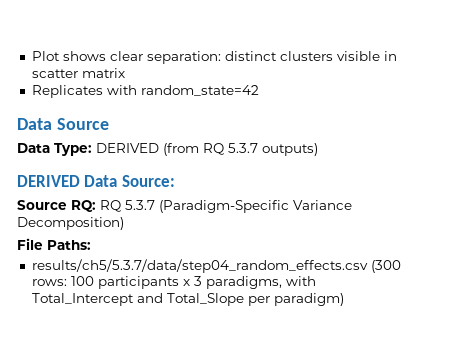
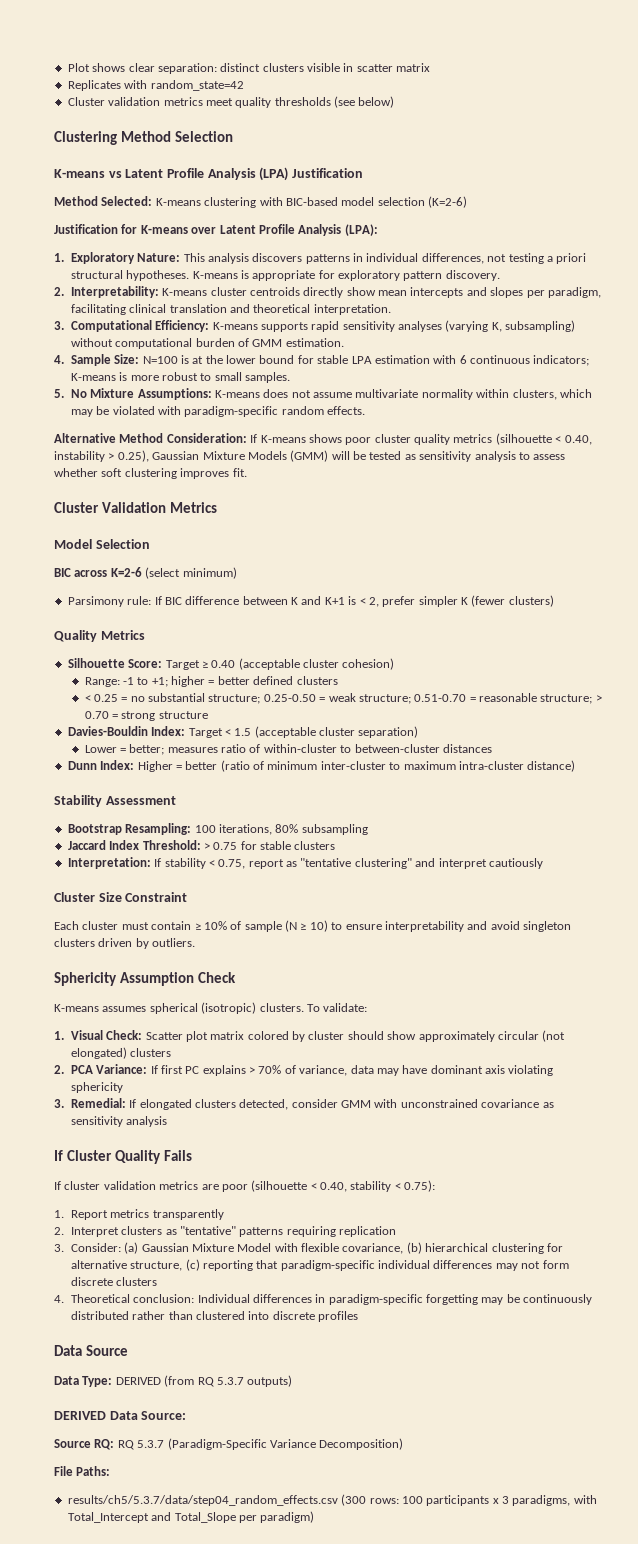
(259, 90) none -> [67,96,395,108] [54,131,233,145] [54,167,363,181] [54,196,467,208] [54,224,378,236] [54,252,587,264] [70,270,500,281] [54,286,601,298] [70,304,391,315] [54,320,576,332] [70,338,344,349] [54,354,590,366] [70,372,291,383] [54,388,592,400] [70,406,366,417] [54,433,592,445] [54,450,566,462] [54,468,247,479] [54,502,217,513] [54,539,150,549] [54,567,237,579] [67,595,554,607] [54,630,145,642] [67,658,395,670] [84,676,338,687] [84,693,602,704] [84,711,208,721] [67,726,419,738] [84,744,492,755] [67,760,576,772] [54,795,176,807] [67,823,368,835] [67,840,336,850] [67,857,543,869] [54,892,188,902] [54,920,571,932] [54,938,196,949] [54,972,236,986] [54,1002,368,1014] [54,1030,566,1042] [70,1047,172,1059] [54,1064,554,1076] [70,1082,123,1093] [54,1098,554,1110] [70,1116,168,1127] [54,1150,192,1164] [54,1180,436,1192] [54,1209,224,1220] [54,1226,397,1237] [54,1242,563,1254] [70,1259,569,1271] [70,1277,158,1286] [54,1294,593,1305] [70,1311,359,1322] // Cluster validation metrics meet quality thresholds (see below) // Clustering Method Selection // K-means vs Latent Profile Analysis (LPA) Justification // Method Selected: K-means clustering with BIC-based model selection (K=2-6) // Justification for K-means over Latent Profile Analysis (LPA): // 1. Exploratory Nature: This analysis discovers patterns in individual differences, not testing a priori structural hypotheses. K-means is appropriate for exploratory pattern discovery. // 2. Interpretability: K-means cluster centroids directly show mean intercepts and slopes per paradigm, facilitating clinical translation and theoretical interpretation. // 3. Computational Efficiency: K-means supports rapid sensitivity analyses (varying K, subsampling) without computational burden of GMM estimation. // 4. Sample Size: N=100 is at the lower bound for stable LPA estimation with 6 continuous indicators; K-means is more robust to small samples. // 5. No Mixture Assumptions: K-means does not assume multivariate normality within clusters, which may be violated with paradigm-specific random effects. // Alternative Method Consideration: If K-means shows poor cluster quality metrics (silhouette < 0.40, instability > 0.25), Gaussian Mixture Models (GMM) will be tested as sensitivity analysis to assess whether soft clustering improves fit. // Cluster Validation Metrics // Model Selection // BIC across K=2-6 (select minimum) // Parsimony rule: If BIC difference between K and K+1 is < 2, prefer simpler K (fewer clusters) // Quality Metrics // Silhouette Score: Target ≥ 0.40 (acceptable cluster cohesion) // Range: -1 to +1; higher = better defined clusters // < 0.25 = no substantial structure; 0.25-0.50 = weak structure; 0.51-0.70 = reasonable structure; > 0.70 = strong structure // Davies-Bouldin Index: Target < 1.5 (acceptable cluster separation) // Lower = better; measures ratio of within-cluster to between-cluster distances // Dunn Index: Higher = better (ratio of minimum inter-cluster to maximum intra-cluster distance) // Stability Assessment // Bootstrap Resampling: 100 iterations, 80% subsampling // Jaccard Index Threshold: > 0.75 for stable clusters // Interpretation: If stability < 0.75, report as "tentative clustering" and interpret cautiously // Cluster Size Constraint // Each cluster must contain ≥ 10% of sample (N ≥ 10) to ensure interpretability and avoid singleton clusters driven by outliers. // Sphericity Assumption Check // K-means assumes spherical (isotropic) clusters. To validate: // 1. Visual Check: Scatter plot matrix colored by cluster should show approximately circular (not elongated) clusters // 2. PCA Variance: If first PC explains > 70% of variance, data may have dominant axis violating sphericity // 3. Remedial: If elongated clusters detected, consider GMM with unconstrained covariance as sensitivity analysis // If Cluster Quality Fails // If cluster validation metrics are poor (silhouette < 0.40, stability < 0.75): // 1. Report metrics transparently // 2. Interpret clusters as "tentative" patterns requiring replication // 3. Consider: (a) Gaussian Mixture Model with flexible covariance, (b) hierarchical clustering for alternative structure, (c) reporting that paradigm-specific individual differences may not form discrete clusters // 4. Theoretical conclusion: Individual differences in paradigm-specific forgetting may be continuously distributed rather than clustered into discrete profiles

